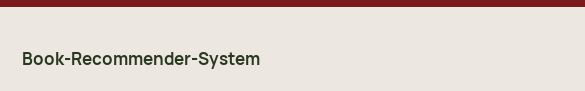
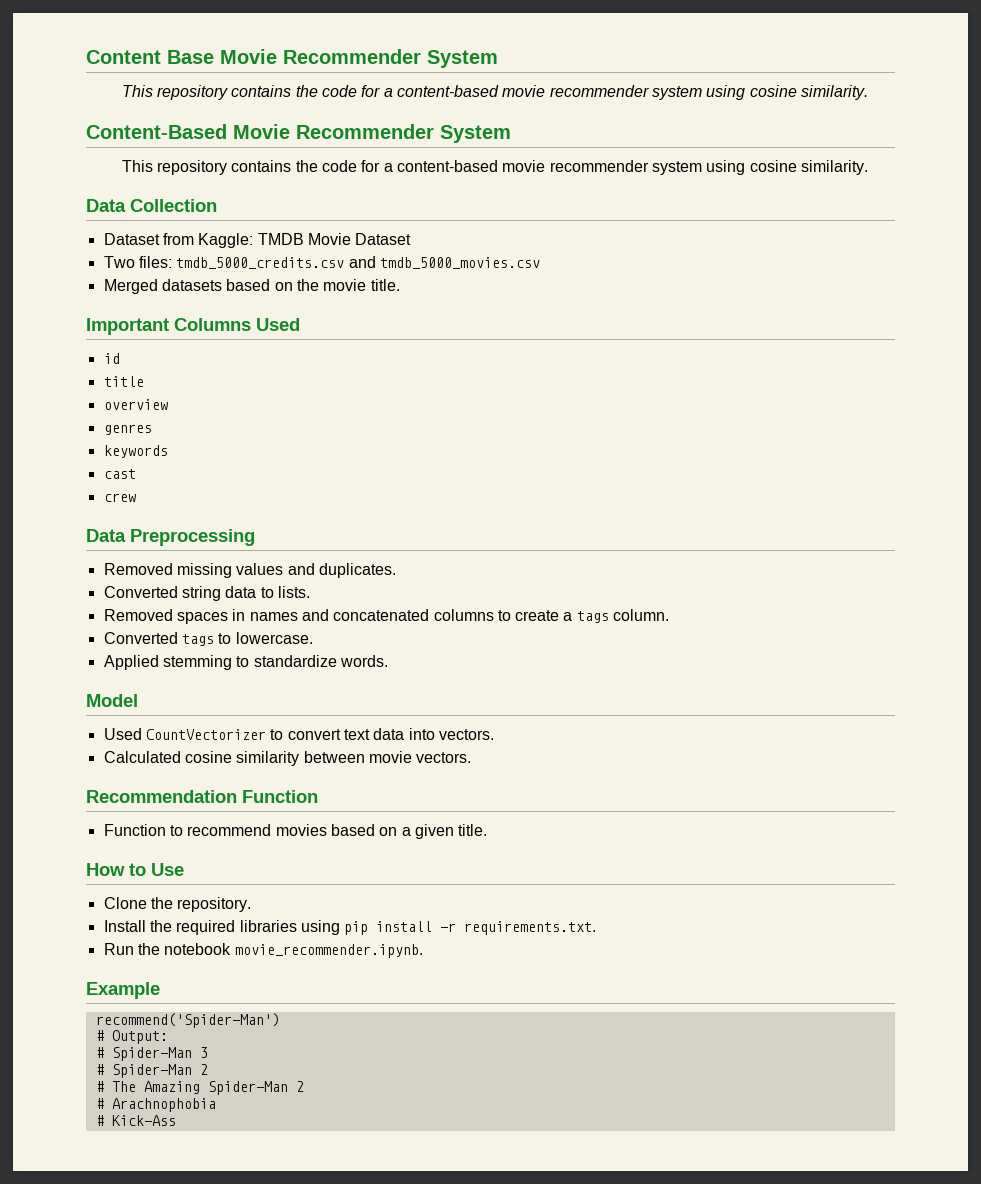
[22,52,260,69] Book-Recommender-System -> [86,49,498,68] [121,85,868,100] [86,124,511,143] [121,160,868,175] [86,199,217,212] [103,233,412,248] [103,256,540,269] [103,279,400,294] [86,318,300,335] [103,353,120,364] [103,376,144,387] [103,399,168,410] [103,424,152,435] [103,445,168,458] [103,469,136,479] [103,493,136,502] [86,529,255,546] [103,563,396,578] [103,586,310,601] [103,609,670,624] [103,632,313,646] [103,655,388,670] [86,694,138,707] [103,728,494,740] [103,751,472,766] [86,790,318,803] [103,824,488,839] [86,863,184,876] [103,897,252,912] [103,920,597,935] [103,943,423,958] [86,982,160,999] [95,1013,280,1028] [95,1030,168,1044] [95,1047,208,1061] [95,1064,208,1078] [95,1081,304,1095] [95,1098,216,1112] [95,1115,176,1126] Content Base Movie Recommender System // This repository contains the code for a content-based movie recommender system using cosine similarity. // Content-Based Movie Recommender System // This repository contains the code for a content-based movie recommender system using cosine similarity. // Data Collection // Dataset from Kaggle: TMDB Movie Dataset // Two files: tmdb_5000_credits.csv and tmdb_5000_movies.csv // Merged datasets based on the movie title. // Important Columns Used // id // title // overview // genres // keywords // cast // crew // Data Preprocessing // Removed missing values and duplicates. // Converted string data to lists. // Removed spaces in names and concatenated columns to create a tags column. // Converted tags to lowercase. // Applied stemming to standardize words. // Model // Used CountVectorizer to convert text data into vectors. // Calculated cosine similarity between movie vectors. // Recommendation Function // Function to recommend movies based on a given title. // How to Use // Clone the repository. // Install the required libraries using pip install -r requirements.txt. // Run the notebook movie_recommender.ipynb. // Example // recommend('Spider-Man') // # Output: // # Spider-Man 3 // # Spider-Man 2 // # The Amazing Spider-Man 2 // # Arachnophobia // # Kick-Ass

